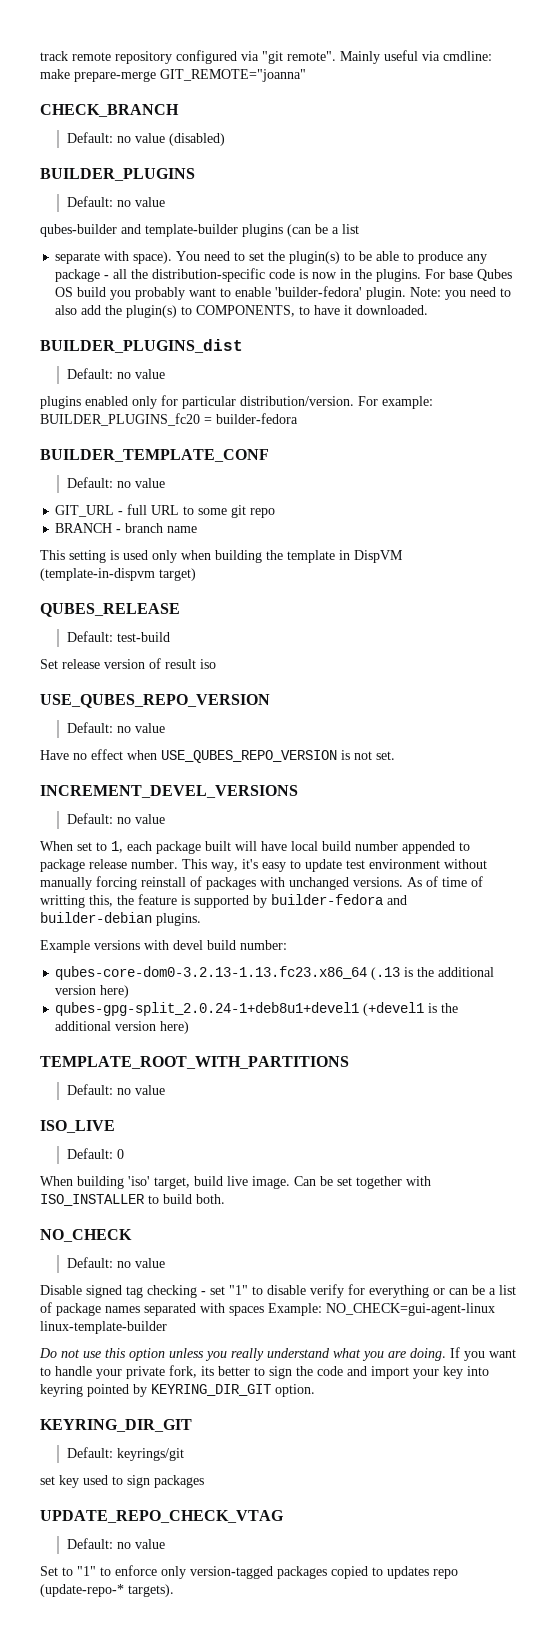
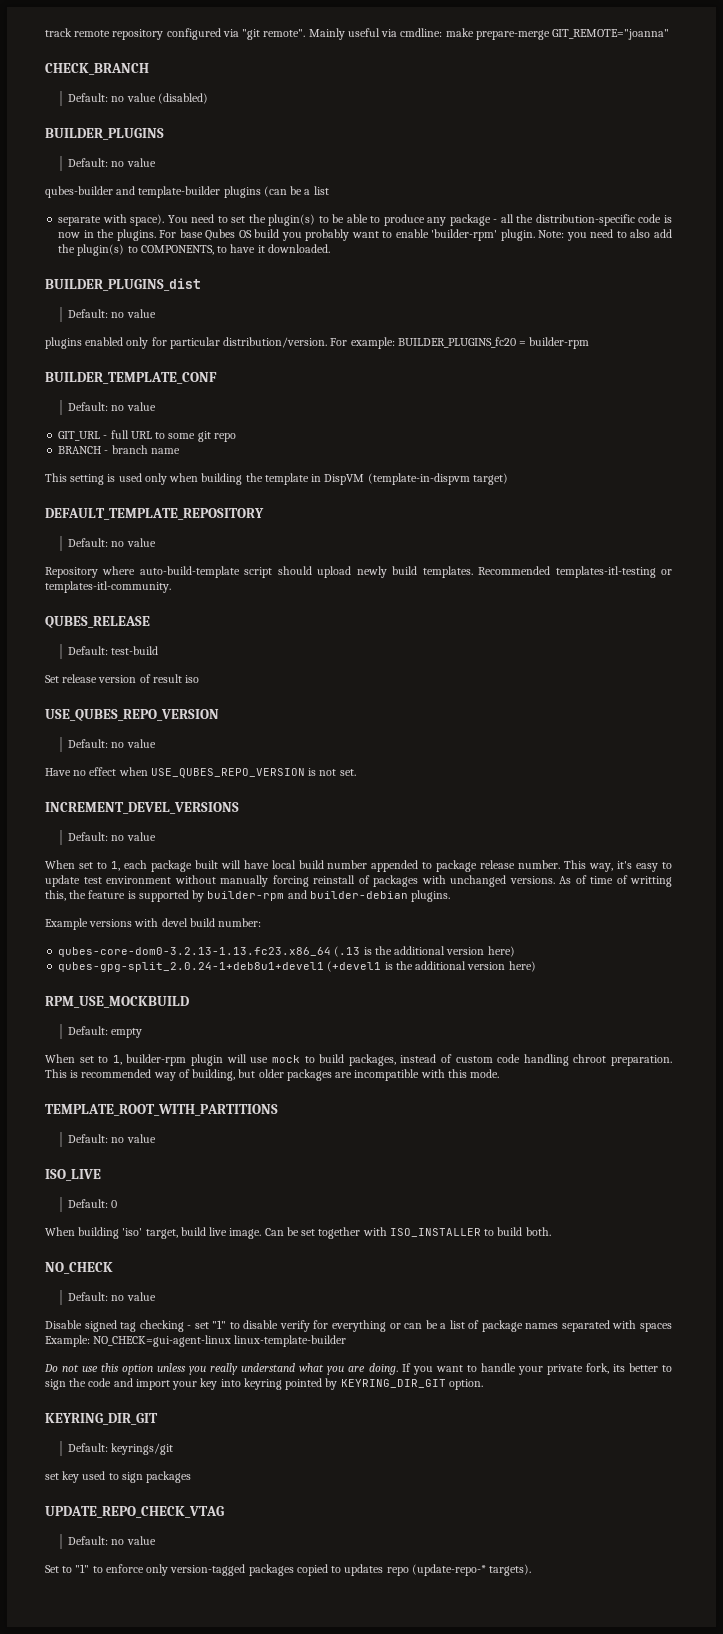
[275,286,363,297] 'builder-fedora' -> [431,229,498,241] 'builder-rpm'
[216,413,298,424] builder-fedora -> [529,337,590,349] builder-rpm
(196, 574) none -> [45,508,264,520] [68,538,156,547] [45,566,672,578] [45,581,171,593] // DEFAULT_TEMPLATE_REPOSITORY // Default: no value // Repository where auto-build-template script should upload newly build templates. Recommended templates-itl-testing or templates-itl-community.
[271,894,383,905] builder-fedora -> [207,891,285,901] builder-rpm
(190, 1027) none -> [45,996,189,1008] [68,1026,143,1038] [45,1054,672,1066] [45,1069,500,1081] // RPM_USE_MOCKBUILD // Default: empty // When set to 1, builder-rpm plugin will use mock to build packages, instead of custom code handling chroot preparation. This is recommended way of building, but older packages are incompatible with this mode.

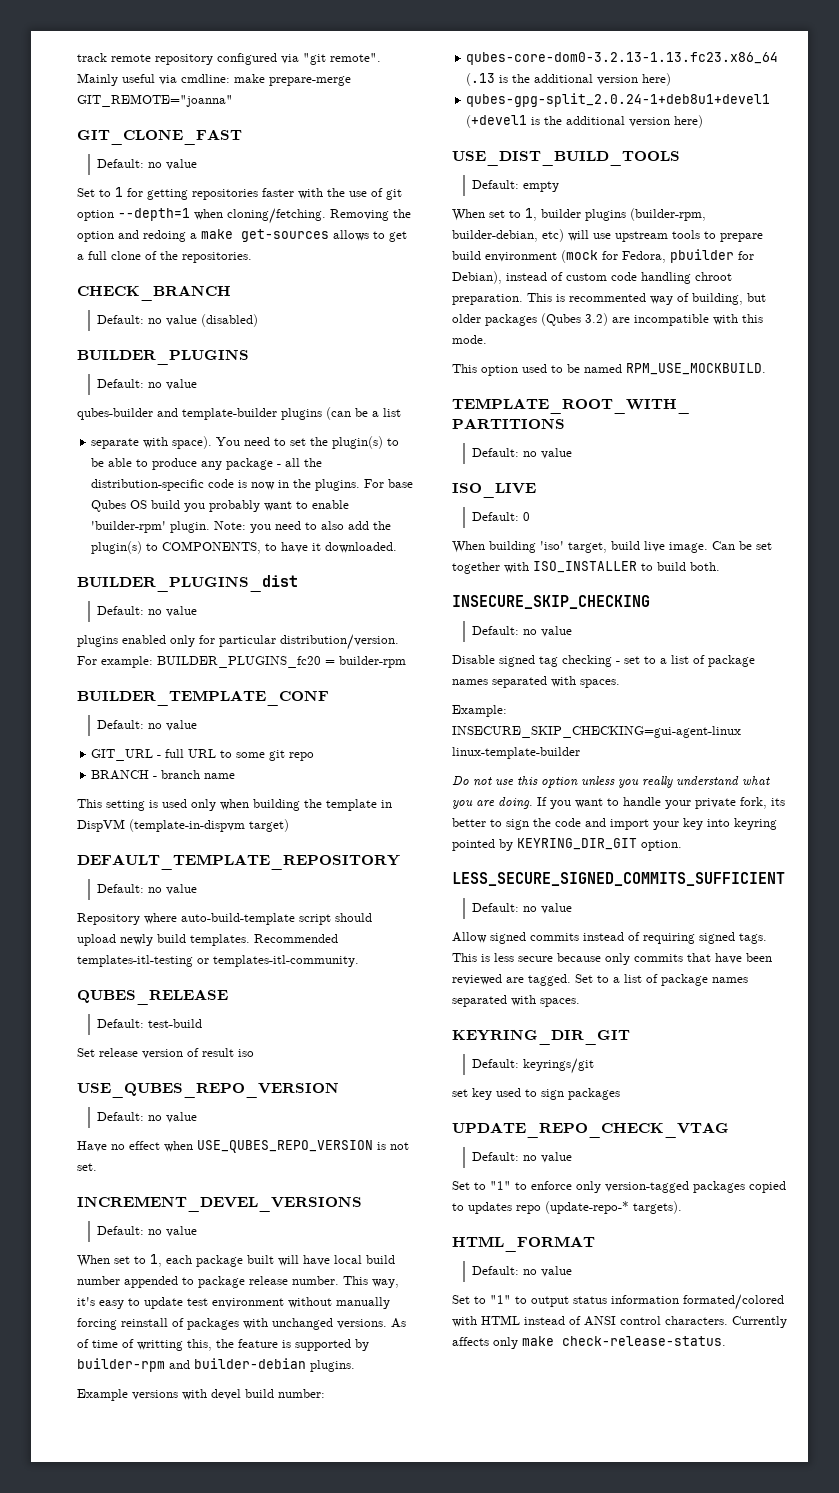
(670, 34) none -> [77,129,242,145] [97,159,198,170] [77,187,402,200] [77,208,411,224] [77,229,407,242] [77,251,252,263] // GIT_CLONE_FAST // Default: no value // Set to 1 for getting repositories faster with the use of git option --depth=1 when cloning/fetching. Removing the option and redoing a make get-sources allows to get a full clone of the repositories.
[45,996,189,1008] RPM_USE_MOCKBUILD -> [452,151,680,166] USE_DIST_BUILD_TOOLS
[126,1054,396,1066] builder-rpm plugin will use mock to build packages, -> [541,208,706,221] [452,229,763,242] [452,249,754,263] [452,271,502,284] builder plugins (builder-rpm, builder-debian, etc) will use upstream tools to prepare build environment (mock for Fedora, pbuilder for Debian),
[81,1069,152,1078] recommended -> [569,293,646,302] recommented
(332, 1075) none -> [541,313,608,326] (Qubes 3.2)
(500, 1073) none -> [452,363,766,376] // This option used to be named RPM_USE_MOCKBUILD.
[45,1262,113,1274] NO_CHECK -> [452,595,650,609] INSECURE_SKIP_CHECKING
[212,1320,672,1332] [45,1335,232,1347] "1" to disable verify for everything or can be a list of package names separated with spaces Example: NO_CHECK=gui-agent-linux -> [644,655,755,667] [452,676,620,688] [452,705,507,717] [452,726,741,738] to a list of package names separated with spaces. // Example: INSECURE_SKIP_CHECKING=gui-agent-linux
(483, 1384) none -> [452,872,785,886] [472,903,573,914] [452,932,767,944] [452,953,772,965] [452,974,748,986] [452,995,580,1007] // LESS_SECURE_SIGNED_COMMITS_SUFFICIENT // Default: no value // Allow signed commits instead of requiring signed tags. This is less secure because only commits that have been reviewed are tagged. Set to a list of package names separated with spaces.
(532, 1570) none -> [452,1236,595,1252] [472,1266,573,1277] [452,1294,784,1310] [452,1315,787,1328] [452,1336,726,1349] // HTML_FORMAT // Default: no value // Set to "1" to output status information formated/colored with HTML instead of ANSI control characters. Currently affects only make check-release-status.

